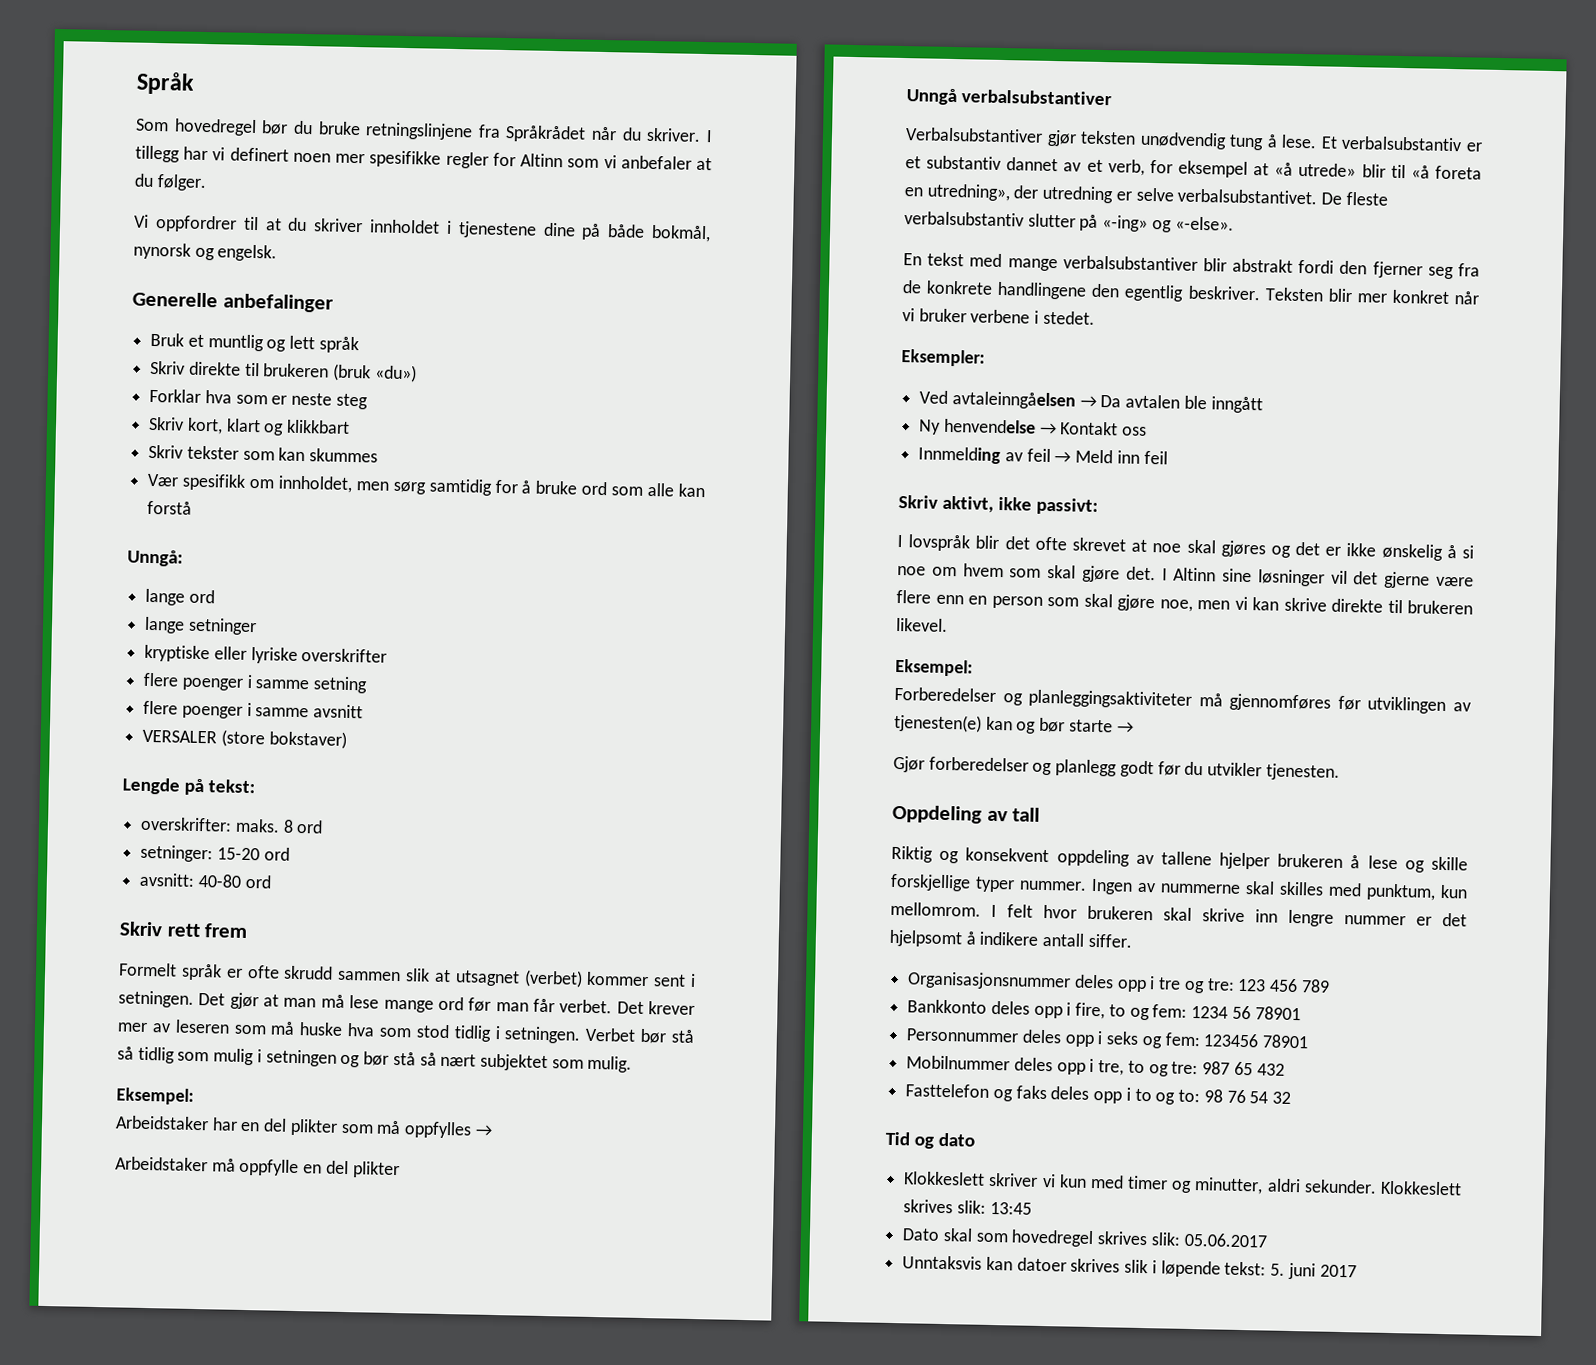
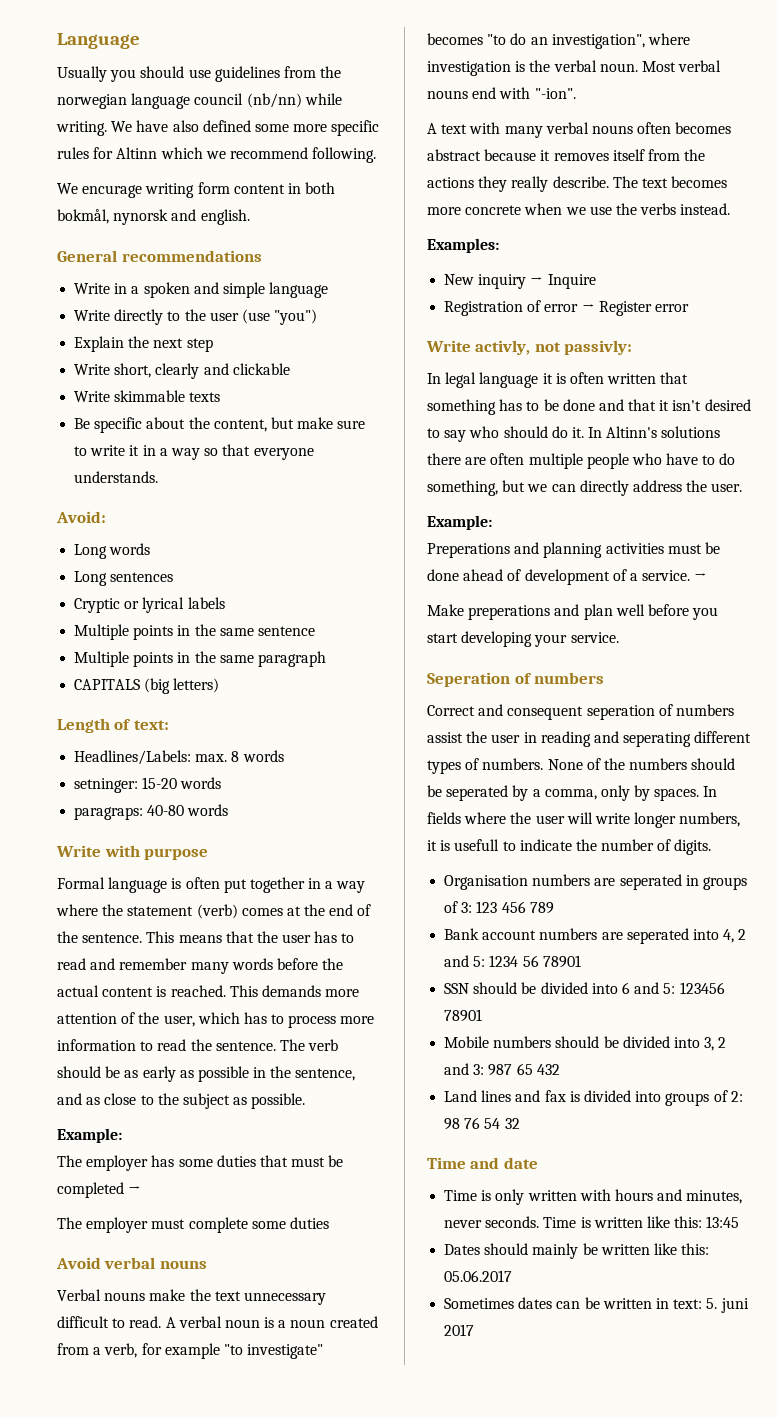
[136,71,195,95] [135,118,713,143] [135,145,712,171] [134,173,207,192] [133,214,711,243] [133,242,278,262] [132,291,334,313] [150,332,359,354] [150,360,417,383] [149,388,368,410] [148,416,351,436] [148,444,379,463] [147,473,705,498] [147,500,193,515] [127,549,183,567] [145,588,215,606] [144,616,257,636] [144,644,388,664] [143,672,369,694] [143,700,364,719] [142,729,347,749] [122,777,256,796] [140,816,324,834] [140,844,290,863] [139,872,272,889] [119,921,249,939] [118,962,696,988] [118,990,695,1015] [117,1019,695,1044] [117,1046,633,1073] [116,1087,194,1105] [115,1115,493,1139] [115,1156,400,1179] [906,88,1113,106] [905,127,1482,152] [905,155,1482,180] [904,183,1388,206] [904,211,1234,233] [903,252,1480,280] [902,280,1479,305] [902,308,1095,325] [901,349,985,367] [919,390,1263,414] [919,418,1148,436] [918,446,1168,465] [898,494,1099,515] [897,534,1474,561] [897,563,1474,589] [896,589,1473,615] [896,617,948,632] [895,658,973,677] [894,686,1471,715] [894,713,1134,734] [893,755,1340,781] [892,804,1041,824] [891,845,1468,873] [890,873,1468,901] [890,901,1467,927] [889,929,1133,948] [907,971,1330,994] [907,999,1301,1021] [906,1028,1310,1049] [906,1055,1285,1077] [905,1083,1291,1105] [885,1131,976,1149] [903,1171,1462,1196] [903,1199,1032,1215] [902,1228,1268,1248] [902,1255,1267,1278] Språk // Som hovedregel bør du bruke retningslinjene fra Språkrådet når du skriver. I tillegg har vi definert noen mer spesifikke regler for Altinn som vi anbefaler at du følger. // Vi oppfordrer til at du skriver innholdet i tjenestene dine på både bokmål, nynorsk og engelsk. // Generelle anbefalinger // Bruk et muntlig og lett språk // Skriv direkte til brukeren (bruk «du») // Forklar hva som er neste steg // Skriv kort, klart og klikkbart // Skriv tekster som kan skummes // Vær spesifikk om innholdet, men sørg samtidig for å bruke ord som alle kan forstå // Unngå: // lange ord // lange setninger // kryptiske eller lyriske overskrifter // flere poenger i samme setning // flere poenger i samme avsnitt // VERSALER (store bokstaver) // Lengde på tekst: // overskrifter: maks. 8 ord // setninger: 15-20 ord // avsnitt: 40-80 ord // Skriv rett frem // Formelt språk er ofte skrudd sammen slik at utsagnet (verbet) kommer sent i setningen. Det gjør at man må lese mange ord før man får verbet. Det krever mer av leseren som må huske hva som stod tidlig i setningen. Verbet bør stå så tidlig som mulig i setningen og bør stå så nært subjektet som mulig. // Eksempel: // Arbeidstaker har en del plikter som må oppfylles → // Arbeidstaker må oppfylle en del plikter // Unngå verbalsubstantiver // Verbalsubstantiver gjør teksten unødvendig tung å lese. Et verbalsubstantiv er et substantiv dannet av et verb, for eksempel at «å utrede» blir til «å foreta en utredning», der utredning er selve verbalsubstantivet. De fleste verbalsubstantiv slutter på «-ing» og «-else». // En tekst med mange verbalsubstantiver blir abstrakt fordi den fjerner seg fra de konkrete handlingene den egentlig beskriver. Teksten blir mer konkret når vi bruker verbene i stedet. // Eksempler: // Ved avtaleinngåelsen → Da avtalen ble inngått // Ny henvendelse → Kontakt oss // Innmelding av feil → Meld inn feil // Skriv aktivt, ikke passivt: // I lovspråk blir det ofte skrevet at noe skal gjøres og det er ikke ønskelig å si noe om hvem som skal gjøre det. I Altinn sine løsninger vil det gjerne være flere enn en person som skal gjøre noe, men vi kan skrive direkte til brukeren likevel. // Eksempel: // Forberedelser og planleggingsaktiviteter må gjennomføres før utviklingen av tjenesten(e) kan og bør starte → // Gjør forberedelser og planlegg godt før du utvikler tjenesten. // Oppdeling av tall // Riktig og konsekvent oppdeling av tallene hjelper brukeren å lese og skille forskjellige typer nummer. Ingen av nummerne skal skilles med punktum, kun mellomrom. I felt hvor brukeren skal skrive inn lengre nummer er det hjelpsomt å indikere antall siffer. // Organisasjonsnummer deles opp i tre og tre: 123 456 789 // Bankkonto deles opp i fire, to og fem: 1234 56 78901 // Personnummer deles opp i seks og fem: 123456 78901 // Mobilnummer deles opp i tre, to og tre: 987 65 432 // Fasttelefon og faks deles opp i to og to: 98 76 54 32 // Tid og dato // Klokkeslett skriver vi kun med timer og minutter, aldri sekunder. Klokkeslett skrives slik: 13:45 // Dato skal som hovedregel skrives slik: 05.06.2017 // Unntaksvis kan datoer skrives slik i løpende tekst: -> [57,33,140,49] [57,66,342,82] [57,93,342,109] [56,120,380,136] [57,147,377,163] [57,182,336,198] [57,209,250,225] [57,250,262,262] [74,282,329,298] [74,309,318,325] [74,336,213,352] [74,363,290,379] [74,390,221,402] [74,417,366,433] [74,444,314,460] [74,471,159,483] [56,511,106,523] [74,543,151,559] [74,571,174,586] [74,597,225,613] [74,624,315,640] [74,651,326,667] [74,678,220,694] [57,718,169,733] [74,750,284,765] [74,777,222,793] [74,804,229,820] [56,845,209,860] [57,877,366,893] [56,904,372,919] [57,931,355,943] [57,958,344,974] [57,985,360,997] [57,1012,375,1028] [57,1039,339,1051] [57,1066,356,1082] [57,1093,306,1109] [57,1128,122,1143] [57,1155,344,1171] [57,1182,142,1198] [57,1217,329,1233] [56,1257,207,1269] [57,1289,326,1305] [57,1316,378,1328] [57,1343,324,1359] [427,33,690,49] [427,60,722,76] [427,87,576,99] [427,122,732,138] [427,149,706,161] [427,176,728,192] [427,203,731,215] [427,238,499,253] [444,274,596,289] [444,300,689,316] [426,340,633,355] [427,372,689,388] [427,399,751,415] [427,426,721,442] [427,453,736,469] [427,480,743,496] [427,515,492,530] [427,542,720,558] [427,569,708,585] [427,604,719,620] [427,631,619,647] [427,672,605,687] [427,704,734,720] [427,731,752,747] [427,758,736,774] [427,785,718,801] [427,812,741,828] [427,839,712,855] [444,874,747,890] [444,901,554,914] [444,928,747,944] [444,955,581,968] [444,982,725,994] [444,1009,483,1022] [444,1036,727,1051] [444,1063,560,1076] [444,1090,743,1106] [444,1117,520,1130] [427,1157,538,1169] [444,1189,743,1205] [444,1216,740,1228] [444,1243,710,1259] [444,1270,513,1282] [444,1297,703,1309] Language // Usually you should use guidelines from the norwegian language council (nb/nn) while writing. We have also defined some more specific rules for Altinn which we recommend following. // We encurage writing form content in both bokmål, nynorsk and english. // General recommendations // Write in a spoken and simple language // Write directly to the user (use "you") // Explain the next step // Write short, clearly and clickable // Write skimmable texts // Be specific about the content, but make sure to write it in a way so that everyone understands. // Avoid: // Long words // Long sentences // Cryptic or lyrical labels // Multiple points in the same sentence // Multiple points in the same paragraph // CAPITALS (big letters) // Length of text: // Headlines/Labels: max. 8 words // setninger: 15-20 words // paragraps: 40-80 words // Write with purpose // Formal language is often put together in a way where the statement (verb) comes at the end of the sentence. This means that the user has to read and remember many words before the actual content is reached. This demands more attention of the user, which has to process more information to read the sentence. The verb should be as early as possible in the sentence, and as close to the subject as possible. // Example: // The employer has some duties that must be completed → // The employer must complete some duties // Avoid verbal nouns // Verbal nouns make the text unnecessary difficult to read. A verbal noun is a noun created from a verb, for example "to investigate" becomes "to do an investigation", where investigation is the verbal noun. Most verbal nouns end with "-ion". // A text with many verbal nouns often becomes abstract because it removes itself from the actions they really describe. The text becomes more concrete when we use the verbs instead. // Examples: // New inquiry → Inquire // Registration of error → Register error // Write activly, not passivly: // In legal language it is often written that something has to be done and that it isn't desired to say who should do it. In Altinn's solutions there are often multiple people who have to do something, but we can directly address the user. // Example: // Preperations and planning activities must be done ahead of development of a service. → // Make preperations and plan well before you start developing your service. // Seperation of numbers // Correct and consequent seperation of numbers assist the user in reading and seperating different types of numbers. None of the numbers should be seperated by a comma, only by spaces. In fields where the user will write longer numbers, it is usefull to indicate the number of digits. // Organisation numbers are seperated in groups of 3: 123 456 789 // Bank account numbers are seperated into 4, 2 and 5: 1234 56 78901 // SSN should be divided into 6 and 5: 123456 78901 // Mobile numbers should be divided into 3, 2 and 3: 987 65 432 // Land lines and fax is divided into groups of 2: 98 76 54 32 // Time and date // Time is only written with hours and minutes, never seconds. Time is written like this: 13:45 // Dates should mainly be written like this: 05.06.2017 // Sometimes dates can be written in text:

